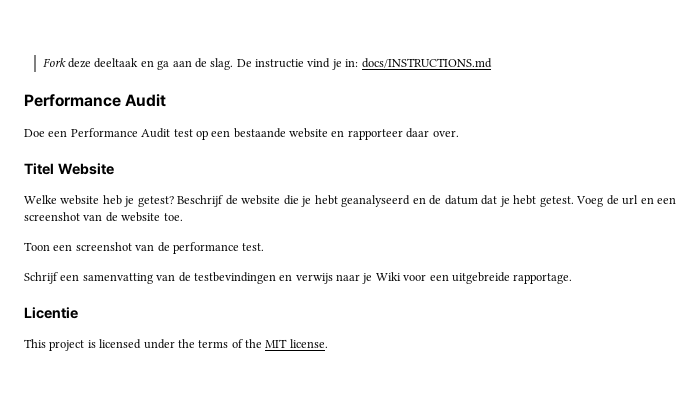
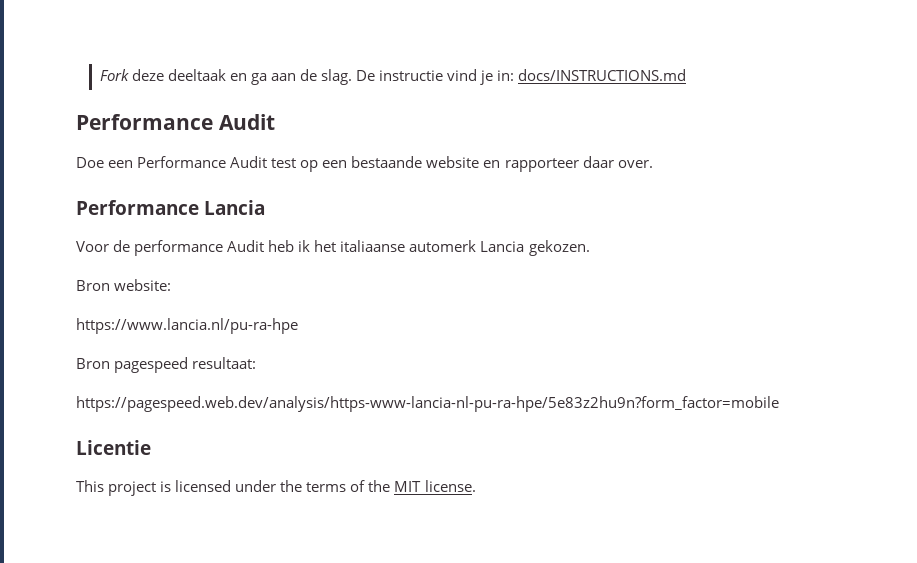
[24,163,114,175] [24,195,676,207] [24,212,183,222] [24,242,265,254] [24,272,573,284] Titel Website // Welke website heb je getest? Beschrijf de website die je hebt geanalyseerd en de datum dat je hebt getest. Voeg de url en een screenshot van de website toe. // Toon een screenshot van de performance test. // Schrijf een samenvatting van de testbevindingen en verwijs naar je Wiki voor een uitgebreide rapportage. -> [76,200,266,215] [76,240,590,256] [76,279,172,291] [76,318,298,334] [76,357,257,373] [76,396,779,412] Performance Lancia // Voor de performance Audit heb ik het italiaanse automerk Lancia gekozen. // Bron website: // https://www.lancia.nl/pu-ra-hpe // Bron pagespeed resultaat: // https://pagespeed.web.dev/analysis/https-www-lancia-nl-pu-ra-hpe/5e83z2hu9n?form_factor=mobile

